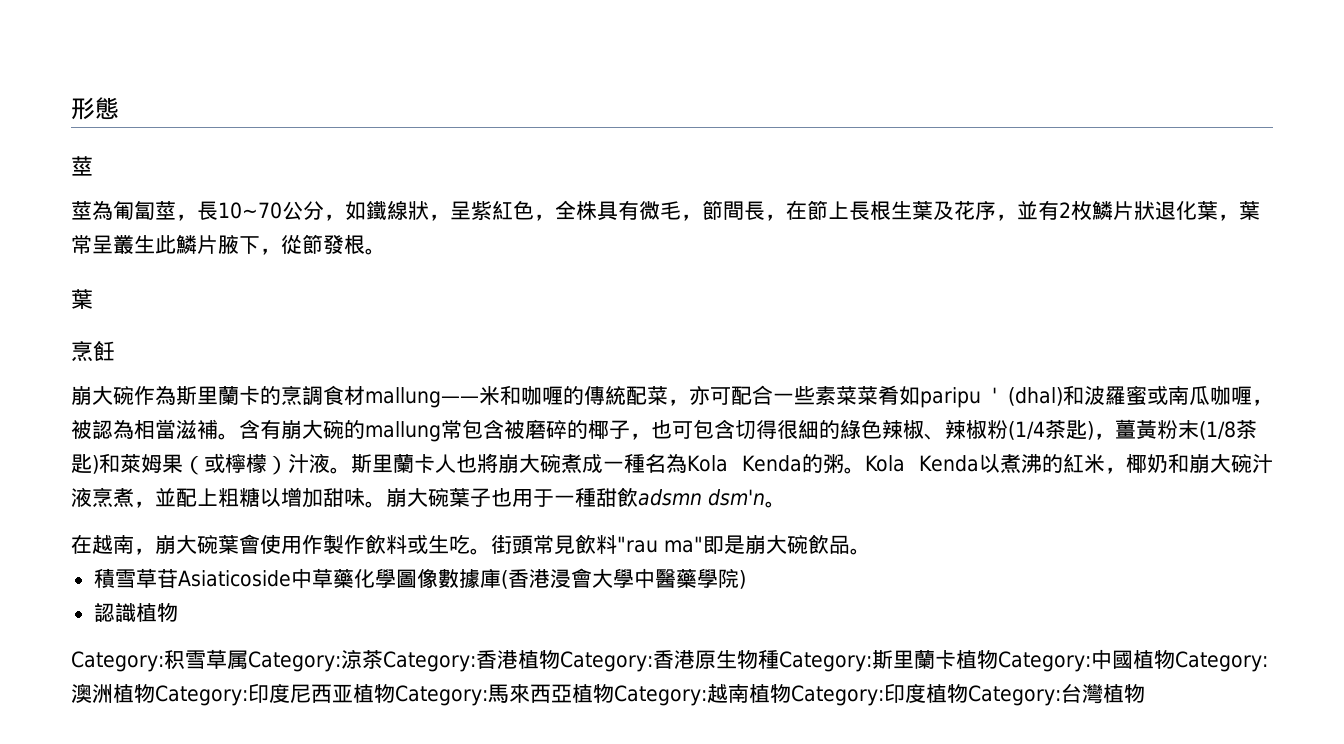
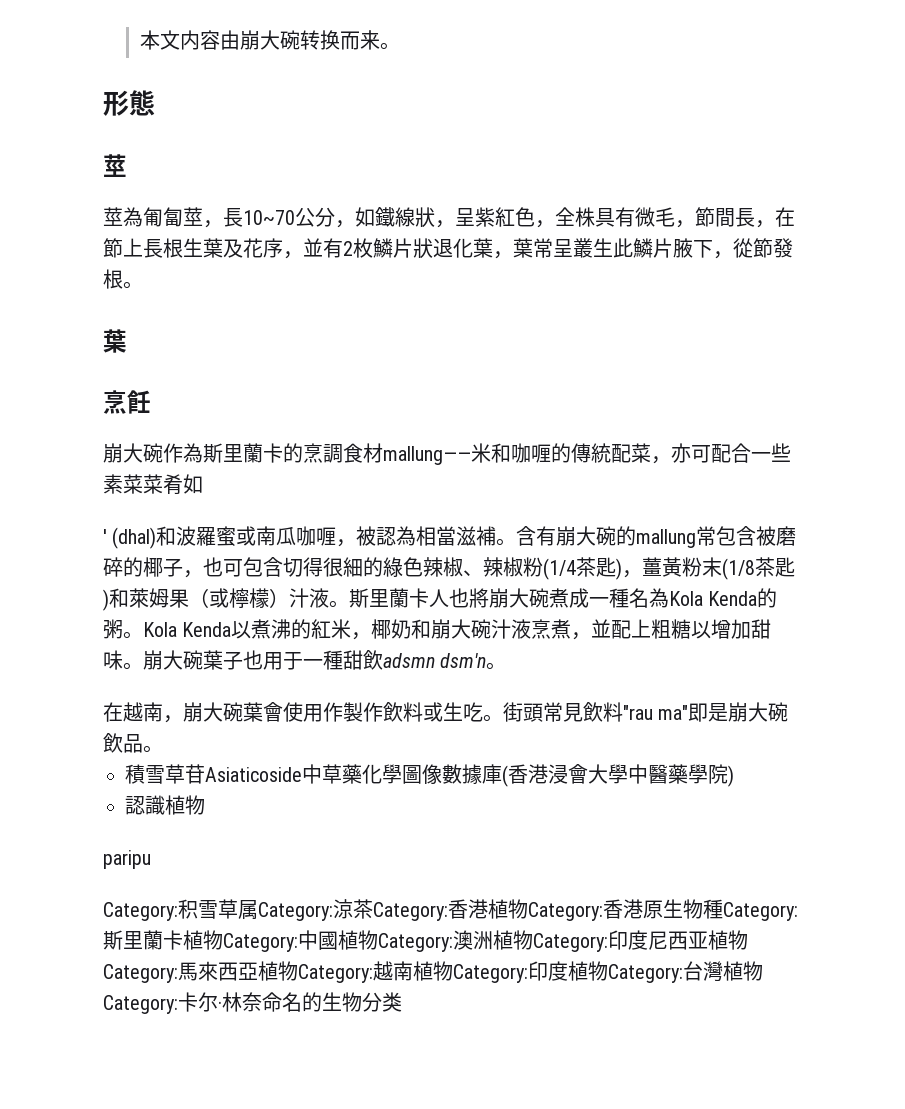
(71, 108) none -> [139,30,400,50] 本文内容由崩大碗转换而来。 //
[920,387,981,408] paripu -> (203, 484) //
(178, 612) none -> [103,850,151,869] // paripu
(1145, 693) none -> [103,992,402,1014] Category:卡尔·林奈命名的生物分类

